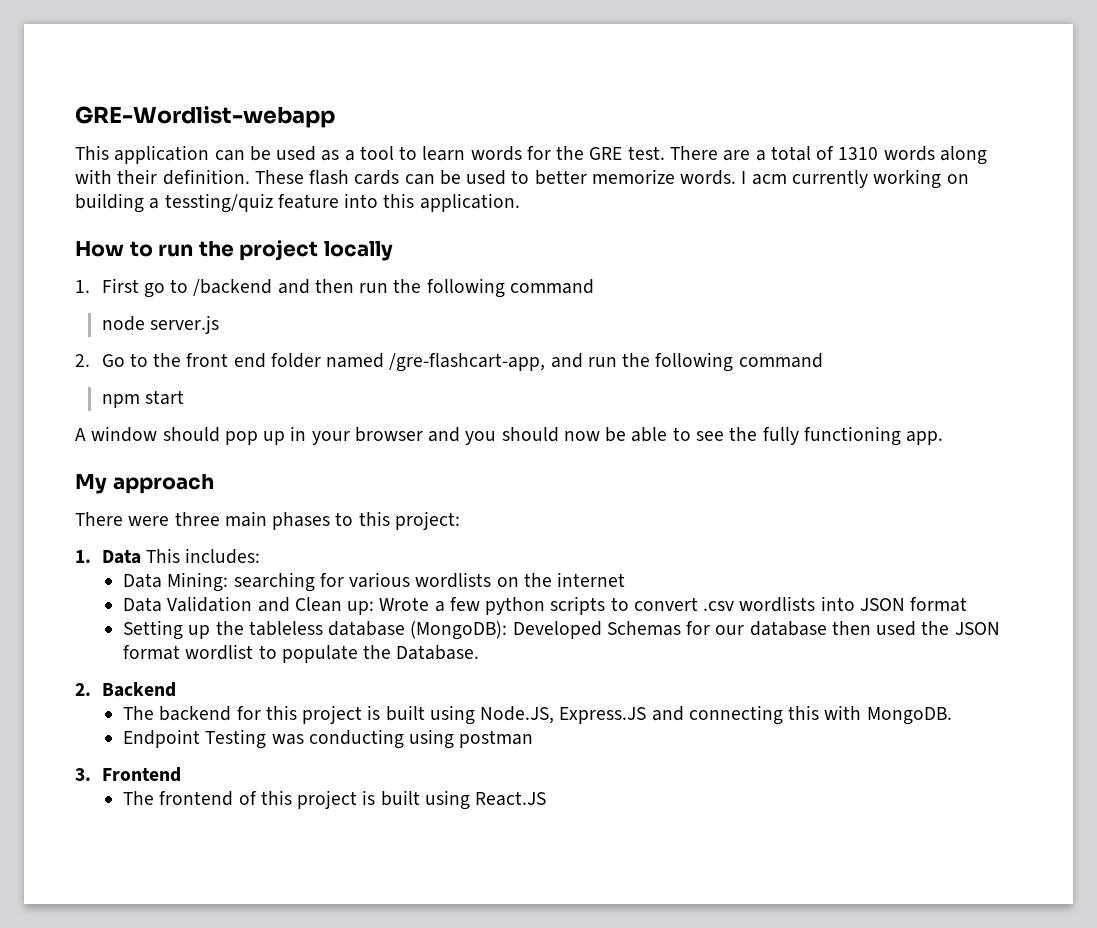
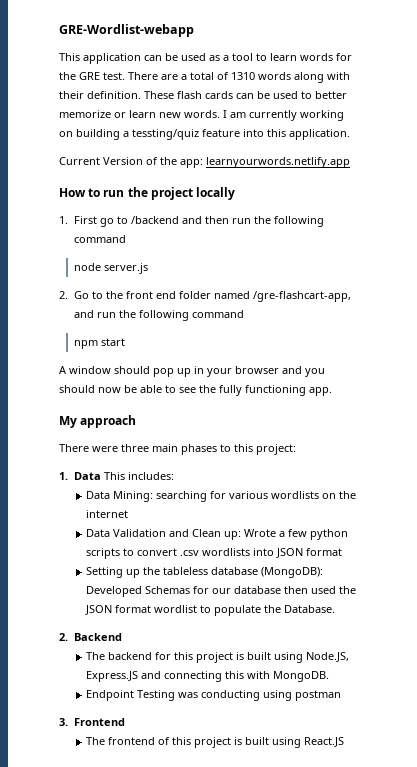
(675, 176) none -> [114,110,181,118] or learn new
[751,174,787,185] acm -> [230,112,246,118] am
(520, 202) none -> [59,157,350,168] // Current Version of the app: learnyourwords.netlify.app

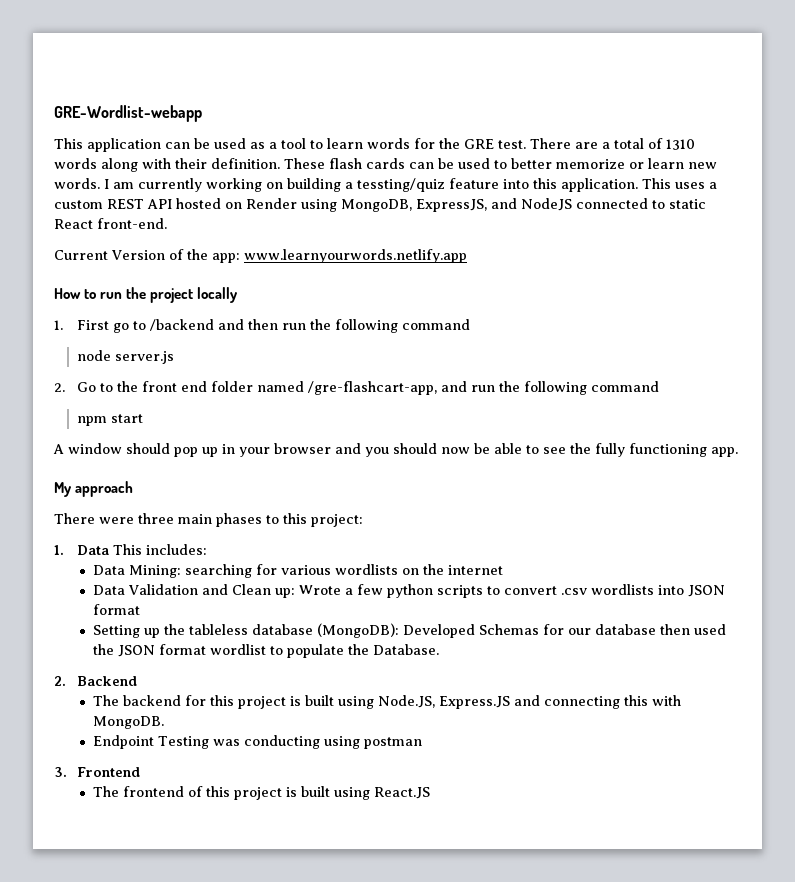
(350, 134) none -> [642,178,717,189] [54,198,706,212] [54,218,167,229] This uses a custom REST API hosted on Render using MongoDB, ExpressJS, and NodeJS connected to static React front-end.
[206,157,350,168] learnyourwords.netlify.app -> [244,249,467,263] www.learnyourwords.netlify.app

